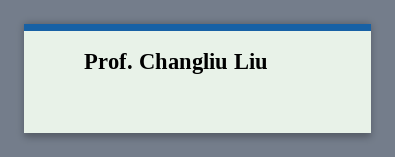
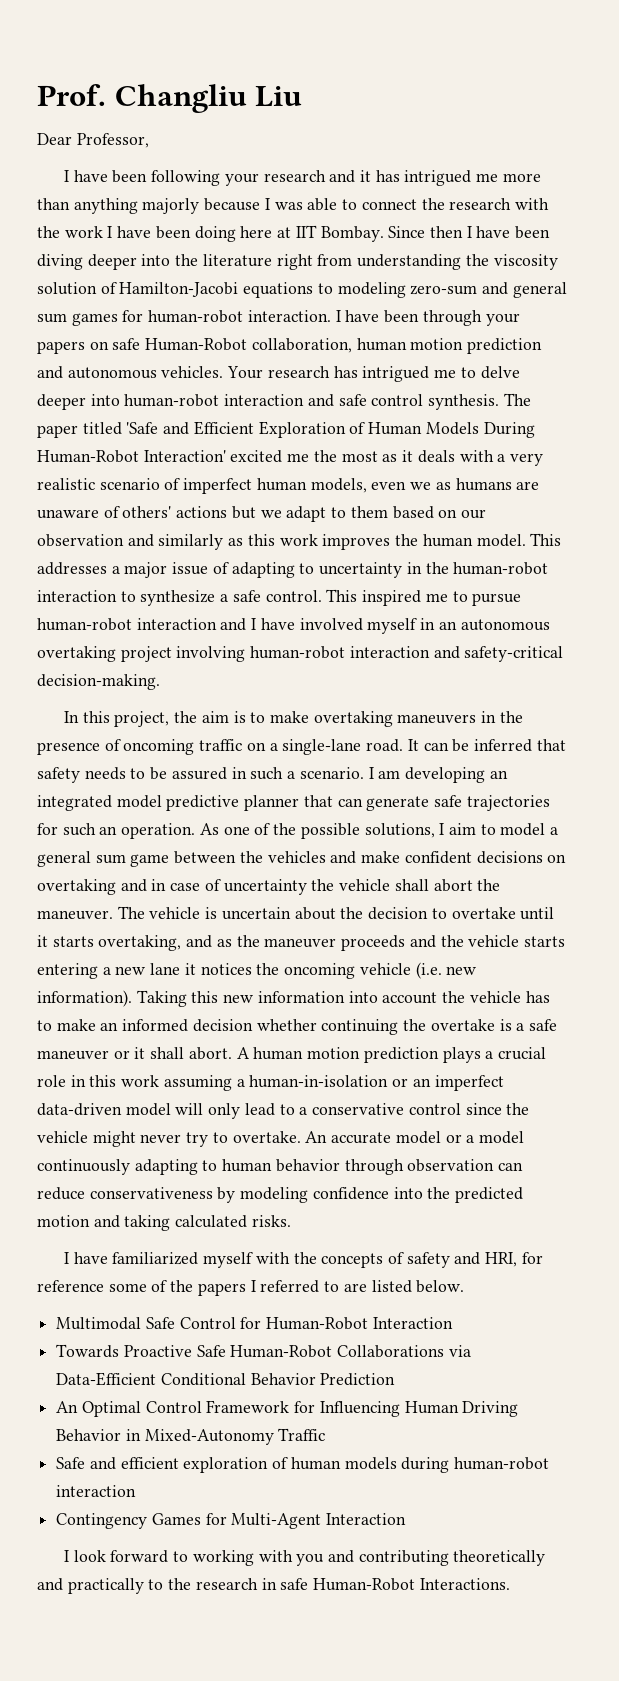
(269, 61) none -> [37,133,149,148] [63,170,541,186] [37,198,549,214] [37,225,551,242] [37,254,558,270] [37,282,567,298] [37,310,520,326] [37,338,543,354] [37,366,520,382] [37,393,531,410] [37,421,535,438] [37,450,543,466] [37,478,540,494] [37,506,486,522] [37,533,562,550] [37,562,549,578] [37,589,522,606] [37,618,550,634] [37,646,564,662] [37,674,160,690] [63,711,523,727] [37,739,566,755] [37,767,508,783] [37,795,550,811] [37,823,559,839] [37,851,567,867] [37,879,501,895] [37,906,555,920] [37,935,565,951] [37,962,477,979] [37,990,550,1007] [37,1019,557,1035] [37,1047,546,1063] [37,1075,504,1091] [37,1103,530,1119] [37,1131,524,1147] [37,1159,524,1175] [37,1187,524,1203] [37,1215,291,1231] [63,1252,543,1268] [37,1280,465,1296] [56,1317,453,1330] [56,1344,471,1358] [56,1372,396,1386] [56,1400,519,1417] [56,1428,326,1445] [56,1457,550,1473] [56,1485,137,1497] [56,1513,407,1529] [63,1550,546,1566] [37,1578,510,1594] // Dear Professor, // I have been following your research and it has intrigued me more than anything majorly because I was able to connect the research with the work I have been doing here at IIT Bombay. Since then I have been diving deeper into the literature right from understanding the viscosity solution of Hamilton-Jacobi equations to modeling zero-sum and general sum games for human-robot interaction. I have been through your papers on safe Human-Robot collaboration, human motion prediction and autonomous vehicles. Your research has intrigued me to delve deeper into human-robot interaction and safe control synthesis. The paper titled 'Safe and Efficient Exploration of Human Models During Human-Robot Interaction' excited me the most as it deals with a very realistic scenario of imperfect human models, even we as humans are unaware of others' actions but we adapt to them based on our observation and similarly as this work improves the human model. This addresses a major issue of adapting to uncertainty in the human-robot interaction to synthesize a safe control. This inspired me to pursue human-robot interaction and I have involved myself in an autonomous overtaking project involving human-robot interaction and safety-critical decision-making. // In this project, the aim is to make overtaking maneuvers in the presence of oncoming traffic on a single-lane road. It can be inferred that safety needs to be assured in such a scenario. I am developing an integrated model predictive planner that can generate safe trajectories for such an operation. As one of the possible solutions, I aim to model a general sum game between the vehicles and make confident decisions on overtaking and in case of uncertainty the vehicle shall abort the maneuver. The vehicle is uncertain about the decision to overtake until it starts overtaking, and as the maneuver proceeds and the vehicle starts entering a new lane it notices the oncoming vehicle (i.e. new information). Taking this new information into account the vehicle has to make an informed decision whether continuing the overtake is a safe maneuver or it shall abort. A human motion prediction plays a crucial role in this work assuming a human-in-isolation or an imperfect data-driven model will only lead to a conservative control since the vehicle might never try to overtake. An accurate model or a model continuously adapting to human behavior through observation can reduce conservativeness by modeling confidence into the predicted motion and taking calculated risks. // I have familiarized myself with the concepts of safety and HRI, for reference some of the papers I referred to are listed below. // Multimodal Safe Control for Human-Robot Interaction // Towards Proactive Safe Human-Robot Collaborations via Data-Efficient Conditional Behavior Prediction // An Optimal Control Framework for Influencing Human Driving Behavior in Mixed-Autonomy Traffic // Safe and efficient exploration of human models during human-robot interaction // Contingency Games for Multi-Agent Interaction // I look forward to working with you and contributing theoretically and practically to the research in safe Human-Robot Interactions.

